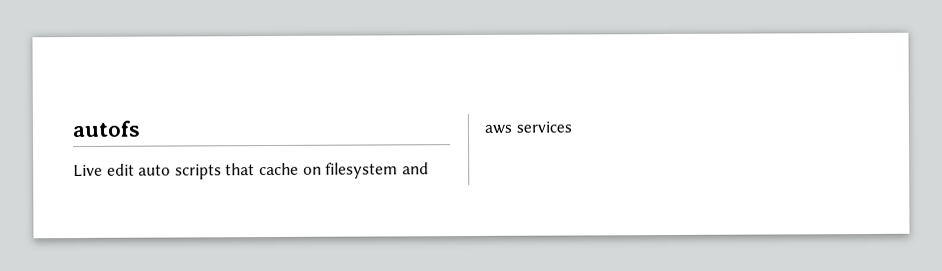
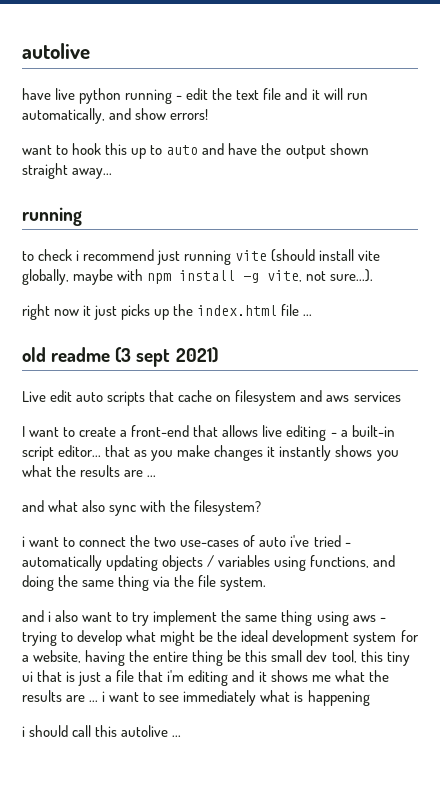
[72,120,141,138] autofs -> [22,43,90,59] [22,88,368,104] [22,108,209,124] [22,143,369,159] [22,163,113,179] [22,207,82,226] [22,249,381,265] [22,269,374,285] [22,304,313,320] [22,347,218,367] autolive // have live python running - edit the text file and it will run automatically, and show errors! // want to hook this up to auto and have the output shown straight away... // running // to check i recommend just running vite (should install vite globally, maybe with npm install -g vite, not sure...). // right now it just picks up the index.html file ... // old readme (3 sept 2021)
(572, 127) none -> [22,425,395,441] [22,445,399,461] [22,465,157,477] [22,500,262,516] [22,535,351,547] [22,555,396,571] [22,575,267,591] [22,610,386,626] [22,630,419,646] [22,650,410,666] [22,670,389,686] [22,690,370,706] [22,725,182,737] // I want to create a front-end that allows live editing - a built-in script editor... that as you make changes it instantly shows you what the results are ... // and what also sync with the filesystem? // i want to connect the two use-cases of auto i've tried - automatically updating objects / variables using functions, and doing the same thing via the file system. // and i also want to try implement the same thing using aws - trying to develop what might be the ideal development system for a website, having the entire thing be this small dev tool, this tiny ui that is just a file that i'm editing and it shows me what the results are ... i want to see immediately what is happening // i should call this autolive ...

